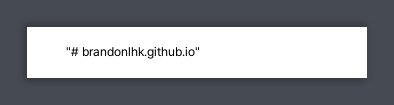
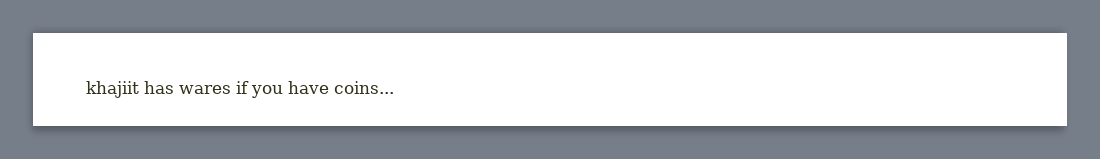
[66,46,201,59] "# brandonlhk.github.io" -> [86,81,394,98] khajiit has wares if you have coins...

